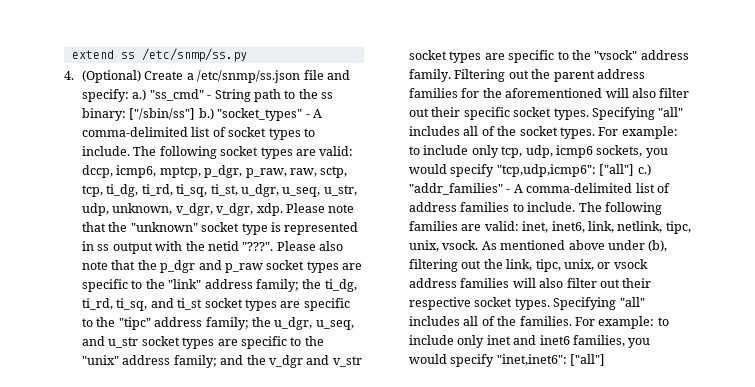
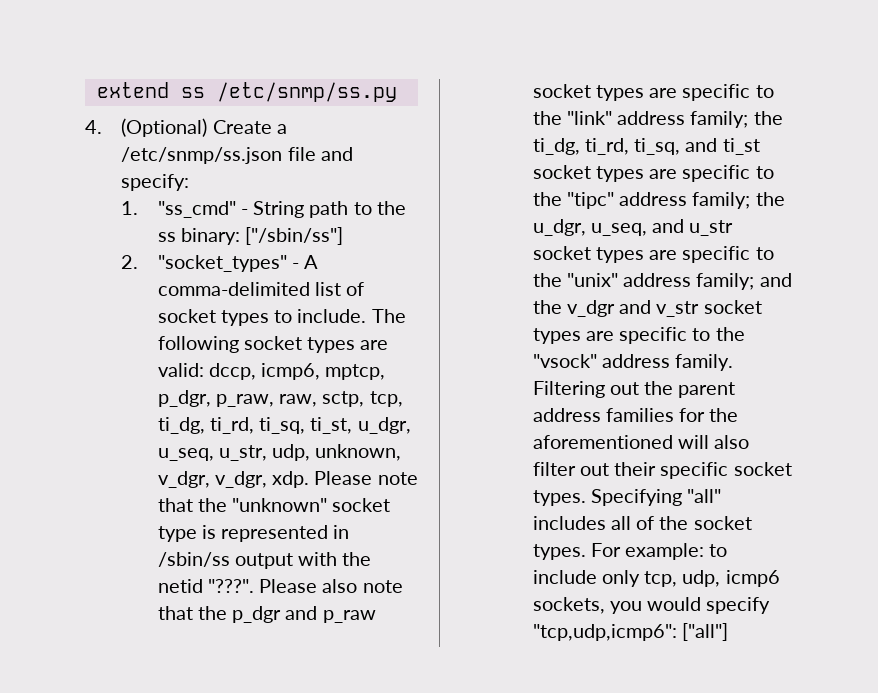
[132,89,147,101] a.) -> [121,201,139,215] // 1.
[198,108,214,120] b.) -> [121,255,139,269] // 2.
[97,244,110,251] ss -> [157,552,230,567] /sbin/ss
[637,164,651,176] [409,183,670,195] [409,202,662,215] [409,221,691,234] [409,240,668,252] [409,259,648,272] [409,278,652,288] [409,297,645,310] [409,316,669,329] [409,335,651,348] [409,354,606,367] c.) "addr_families" - A comma-delimited list of address families to include. The following families are valid: inet, inet6, link, netlink, tipc, unix, vsock. As mentioned above under (b), filtering out the link, tipc, unix, or vsock address families will also filter out their respective socket types. Specifying "all" includes all of the families. For example: to include only inet and inet6 families, you would specify "inet,inet6": ["all"] -> (728, 632) none

